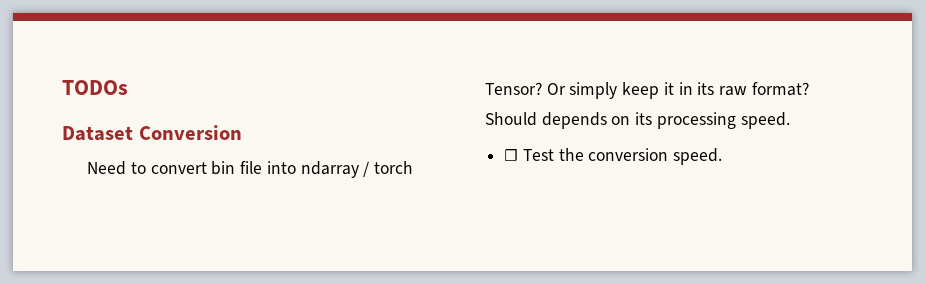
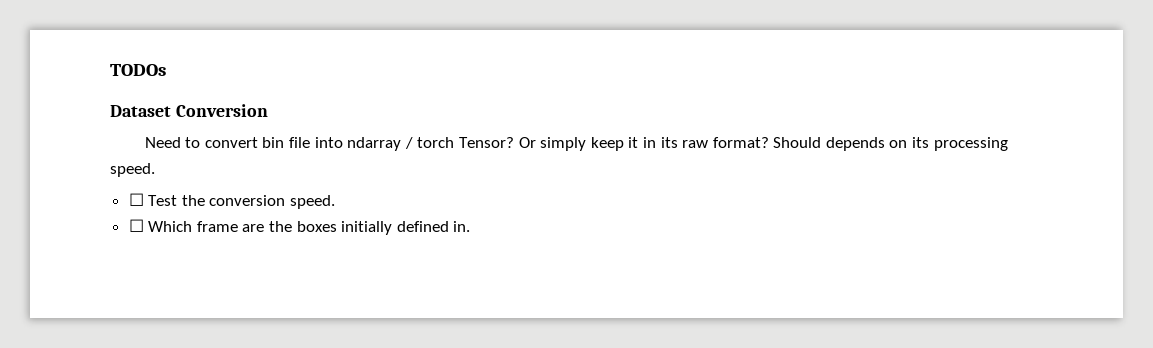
(723, 156) none -> [128,219,471,235] // ☐ Which frame are the boxes initially defined in.

